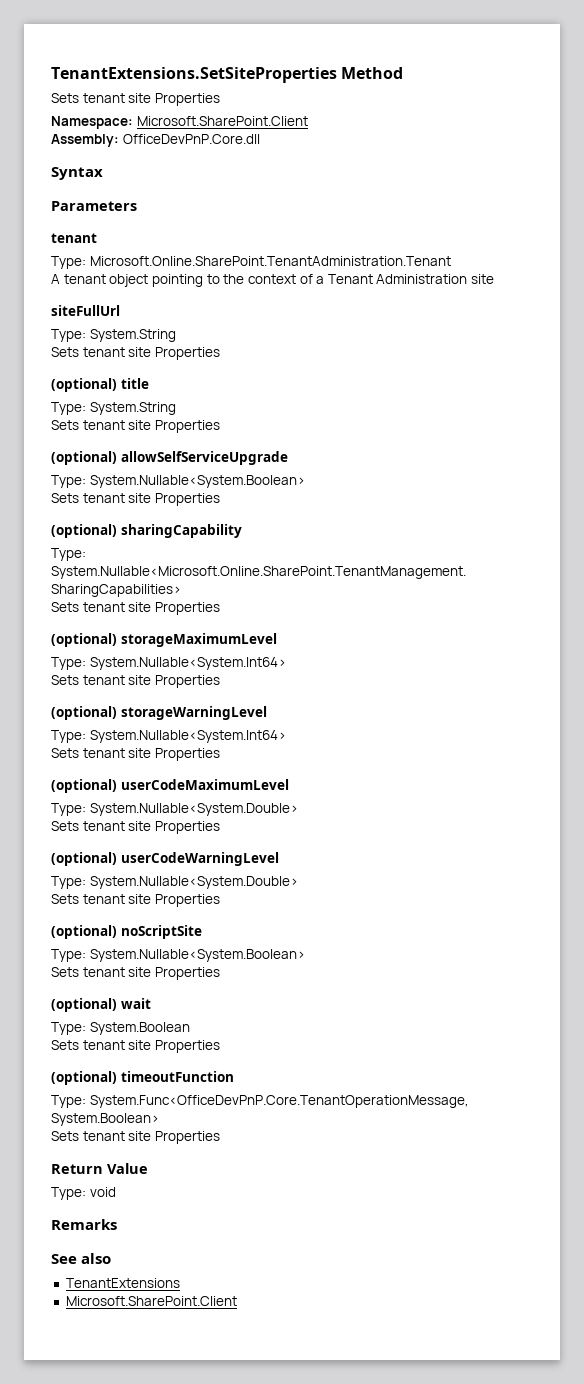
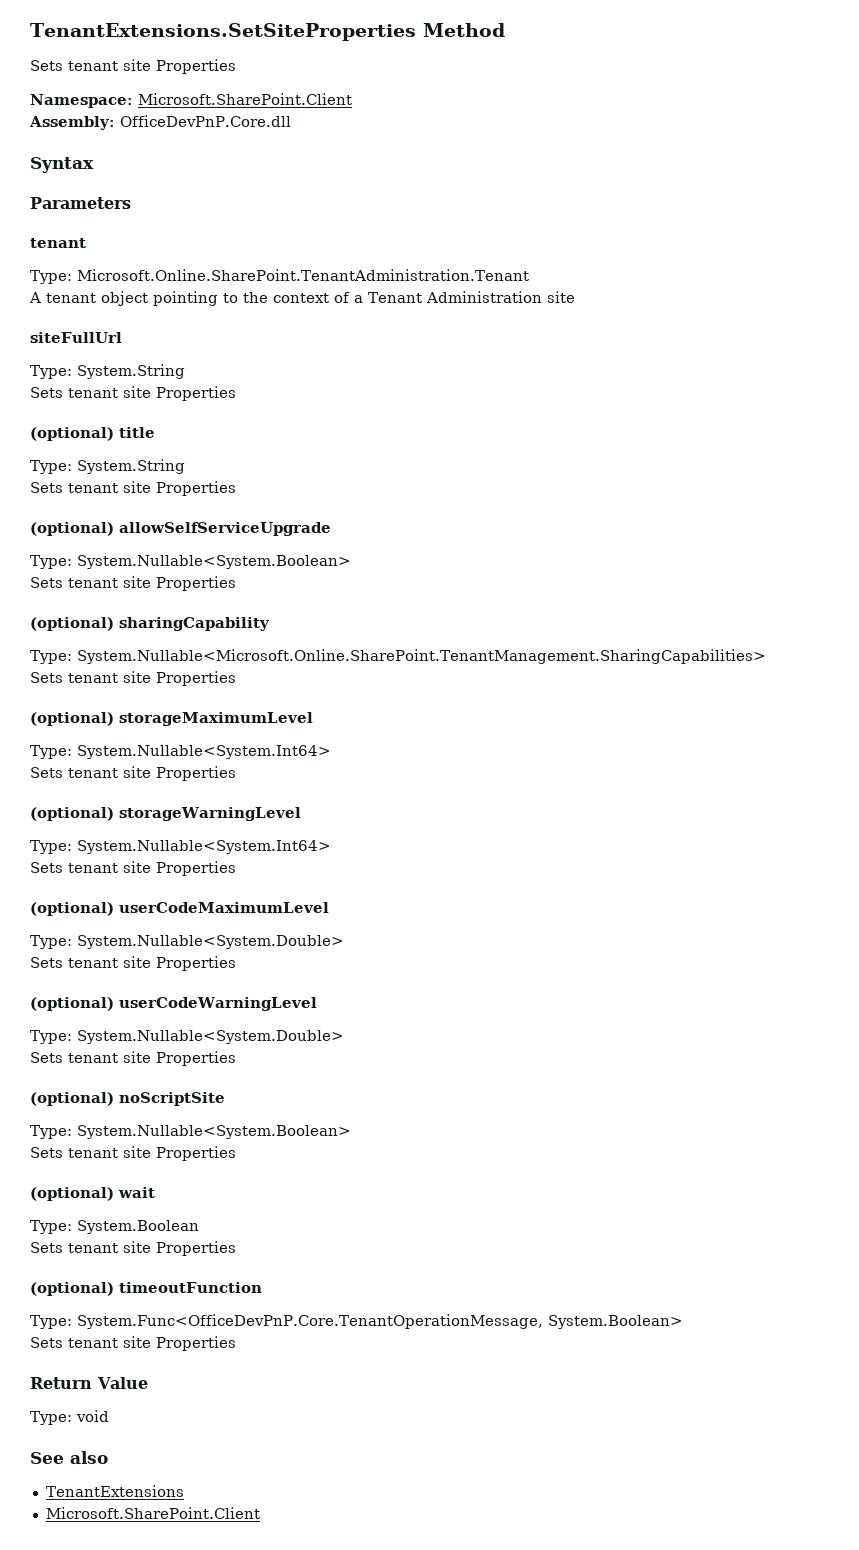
[51,1219,117,1230] // Remarks -> (109, 1416) none

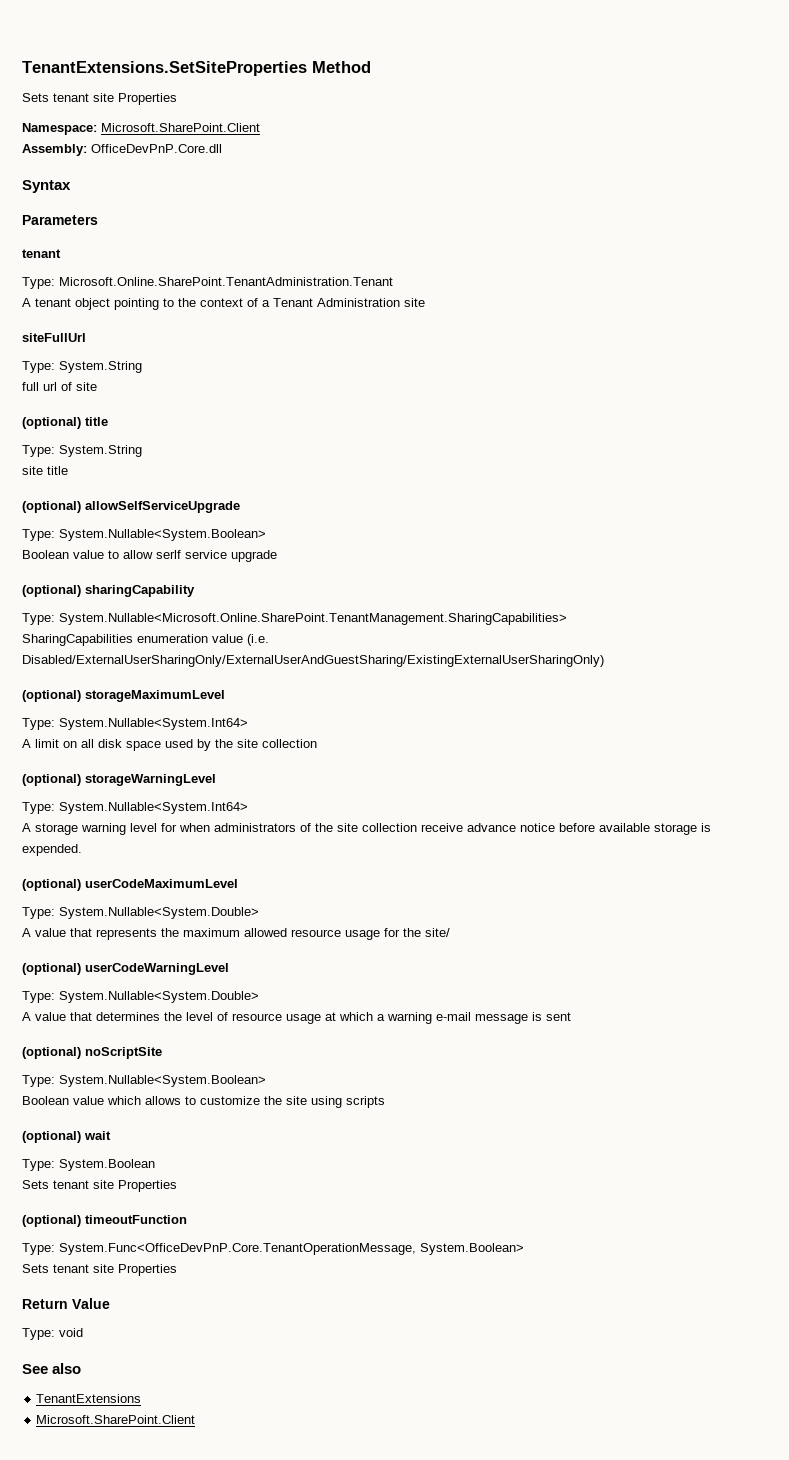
[30,386,236,401] Sets tenant site Properties -> [22,382,97,391] full url of site
[30,481,236,496] Sets tenant site Properties -> [22,466,68,475] site title
[30,576,236,591] Sets tenant site Properties -> [22,550,277,562] Boolean value to allow serlf service upgrade
[30,671,236,686] Sets tenant site Properties -> [22,634,269,646] [22,655,604,667] SharingCapabilities enumeration value (i.e. Disabled/ExternalUserSharingOnly/ExternalUserAndGuestSharing/ExistingExternalUserSharingOnly)
[30,766,236,781] [30,807,301,821] [30,840,331,854] [30,861,236,876] [30,902,329,916] [30,935,344,949] [30,956,236,971] [30,997,317,1011] [30,1030,344,1044] [30,1051,236,1066] [30,1092,225,1106] [30,1125,351,1139] [30,1146,236,1161] Sets tenant site Properties // (optional) storageWarningLevel // Type: System.Nullable<System.Int64> // Sets tenant site Properties // (optional) userCodeMaximumLevel // Type: System.Nullable<System.Double> // Sets tenant site Properties // (optional) userCodeWarningLevel // Type: System.Nullable<System.Double> // Sets tenant site Properties // (optional) noScriptSite // Type: System.Nullable<System.Boolean> // Sets tenant site Properties -> [22,739,317,751] [22,774,216,786] [22,802,248,814] [22,823,711,835] [22,844,82,856] [22,879,238,891] [22,907,259,919] [22,928,450,940] [22,963,229,975] [22,991,259,1003] [22,1012,571,1024] [22,1047,162,1059] [22,1075,266,1087] [22,1096,385,1108] A limit on all disk space used by the site collection // (optional) storageWarningLevel // Type: System.Nullable<System.Int64> // A storage warning level for when administrators of the site collection receive advance notice before available storage is expended. // (optional) userCodeMaximumLevel // Type: System.Nullable<System.Double> // A value that represents the maximum allowed resource usage for the site/ // (optional) userCodeWarningLevel // Type: System.Nullable<System.Double> // A value that determines the level of resource usage at which a warning e-mail message is sent // (optional) noScriptSite // Type: System.Nullable<System.Boolean> // Boolean value which allows to customize the site using scripts

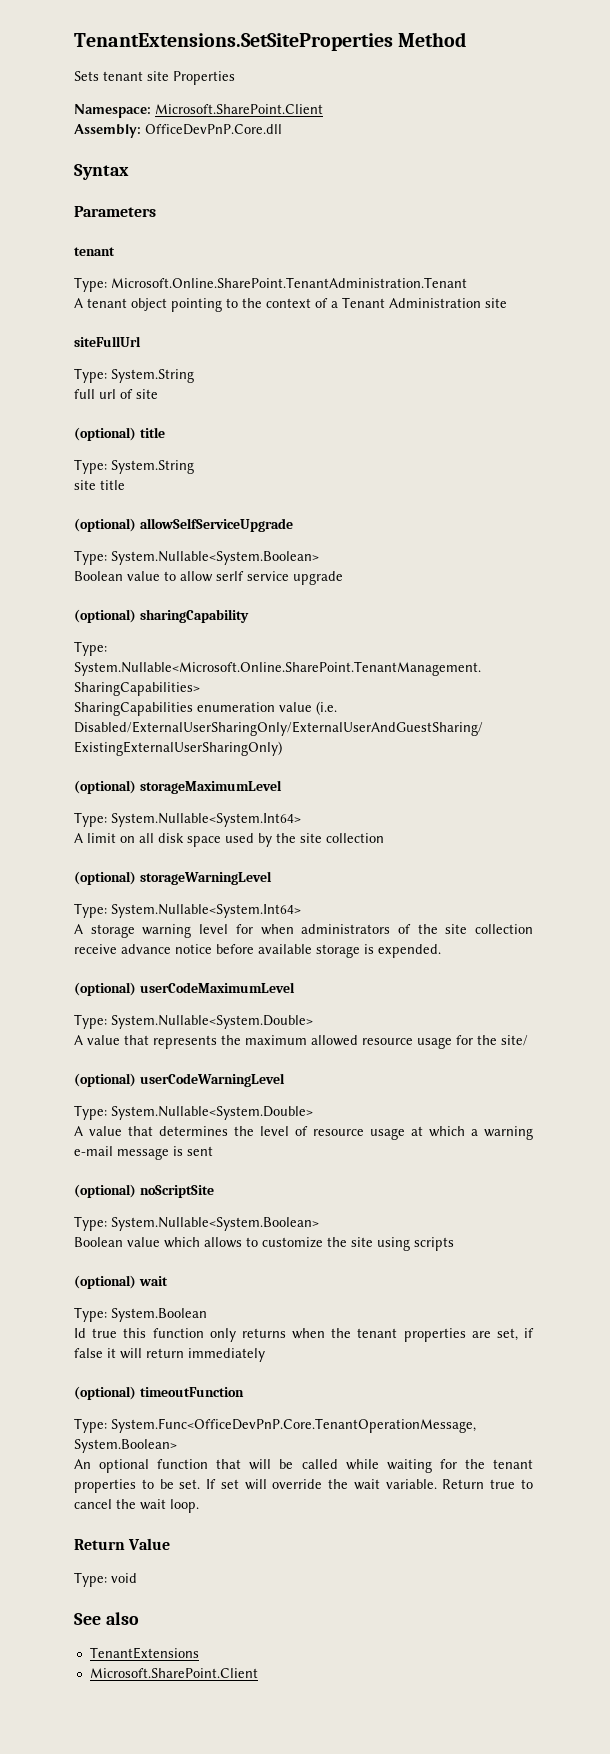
[22,1180,177,1192] Sets tenant site Properties -> [74,1328,534,1342] [74,1348,265,1362] Id true this function only returns when the tenant properties are set, if false it will return immediately
[22,1264,177,1276] Sets tenant site Properties -> [74,1459,533,1473] [74,1479,533,1493] [74,1499,199,1513] An optional function that will be called while waiting for the tenant properties to be set. If set will override the wait variable. Return true to cancel the wait loop.

